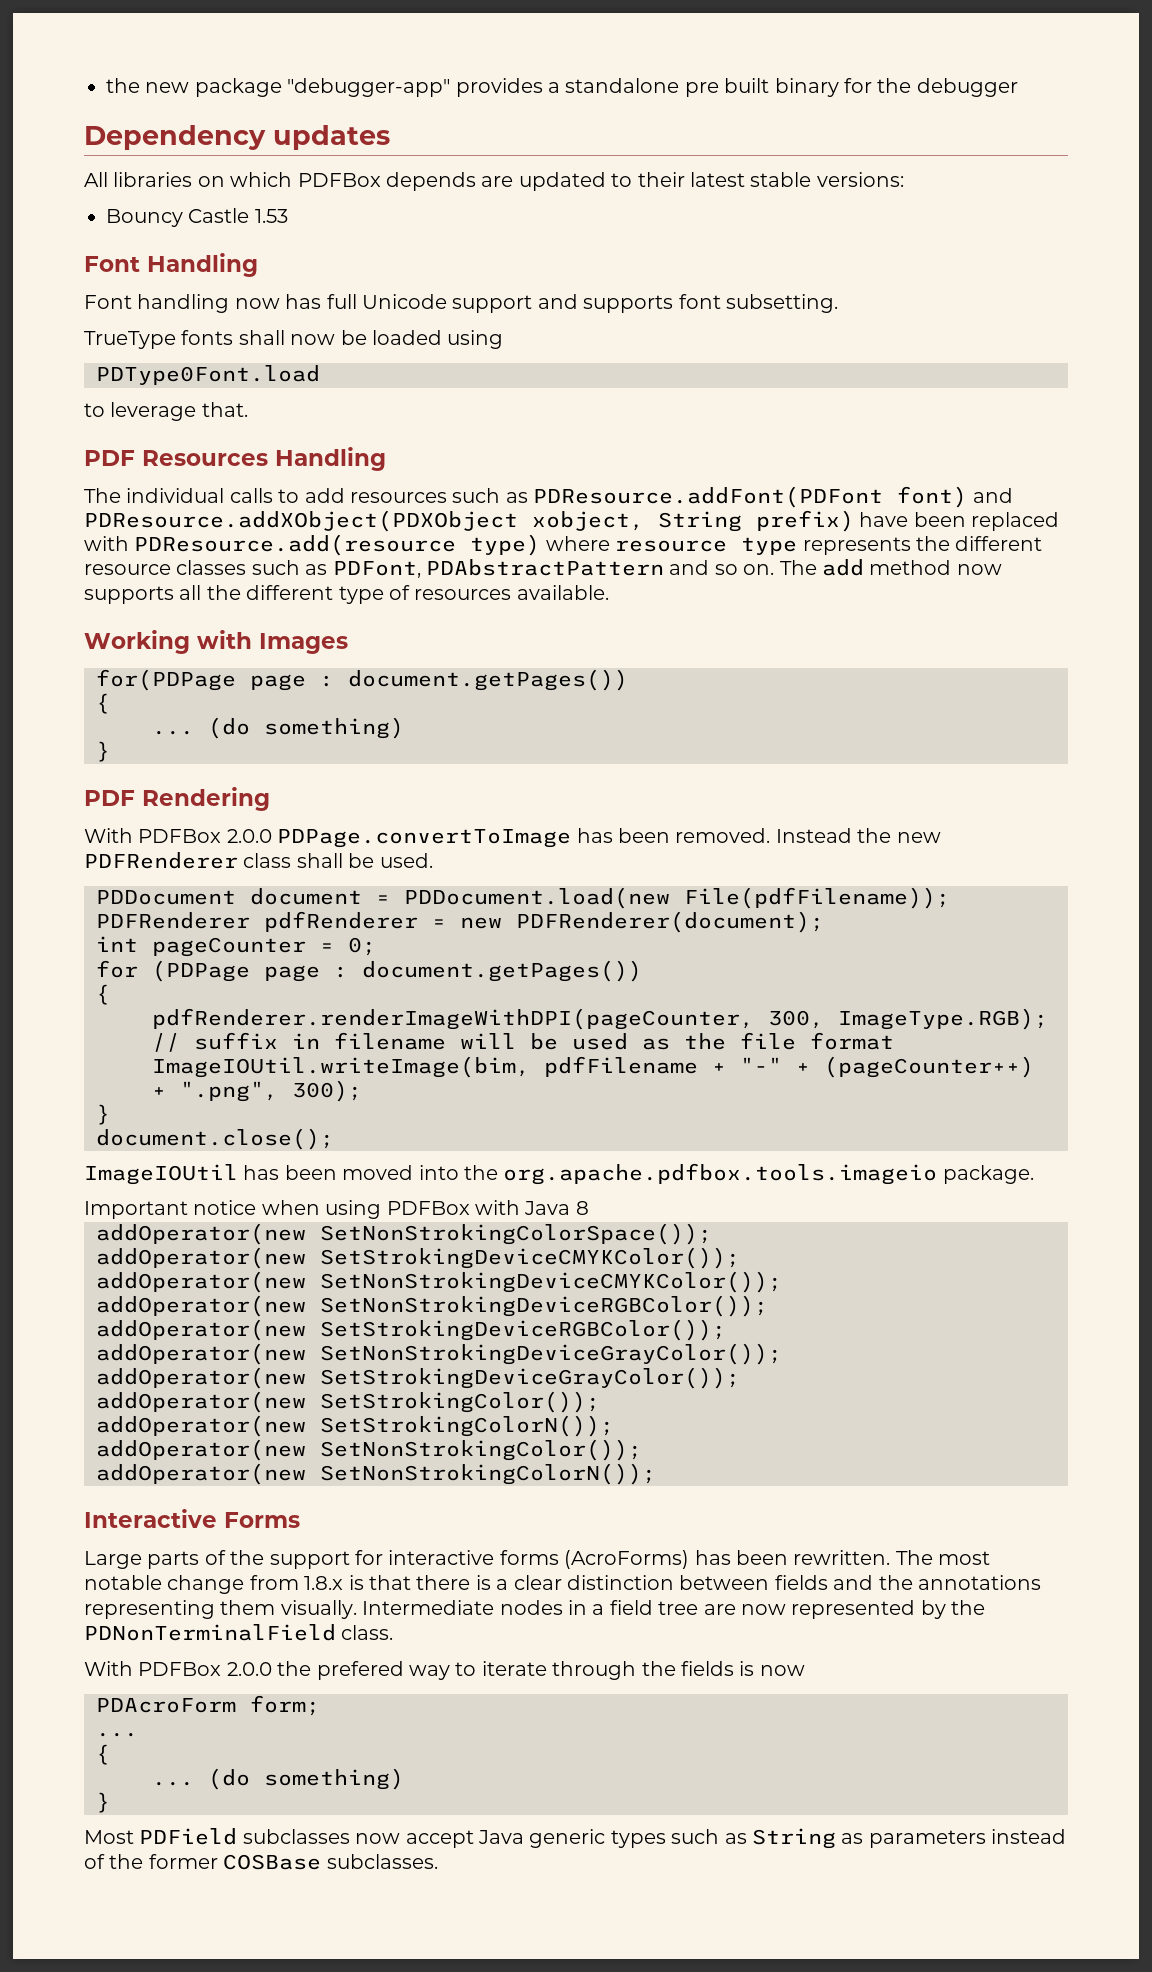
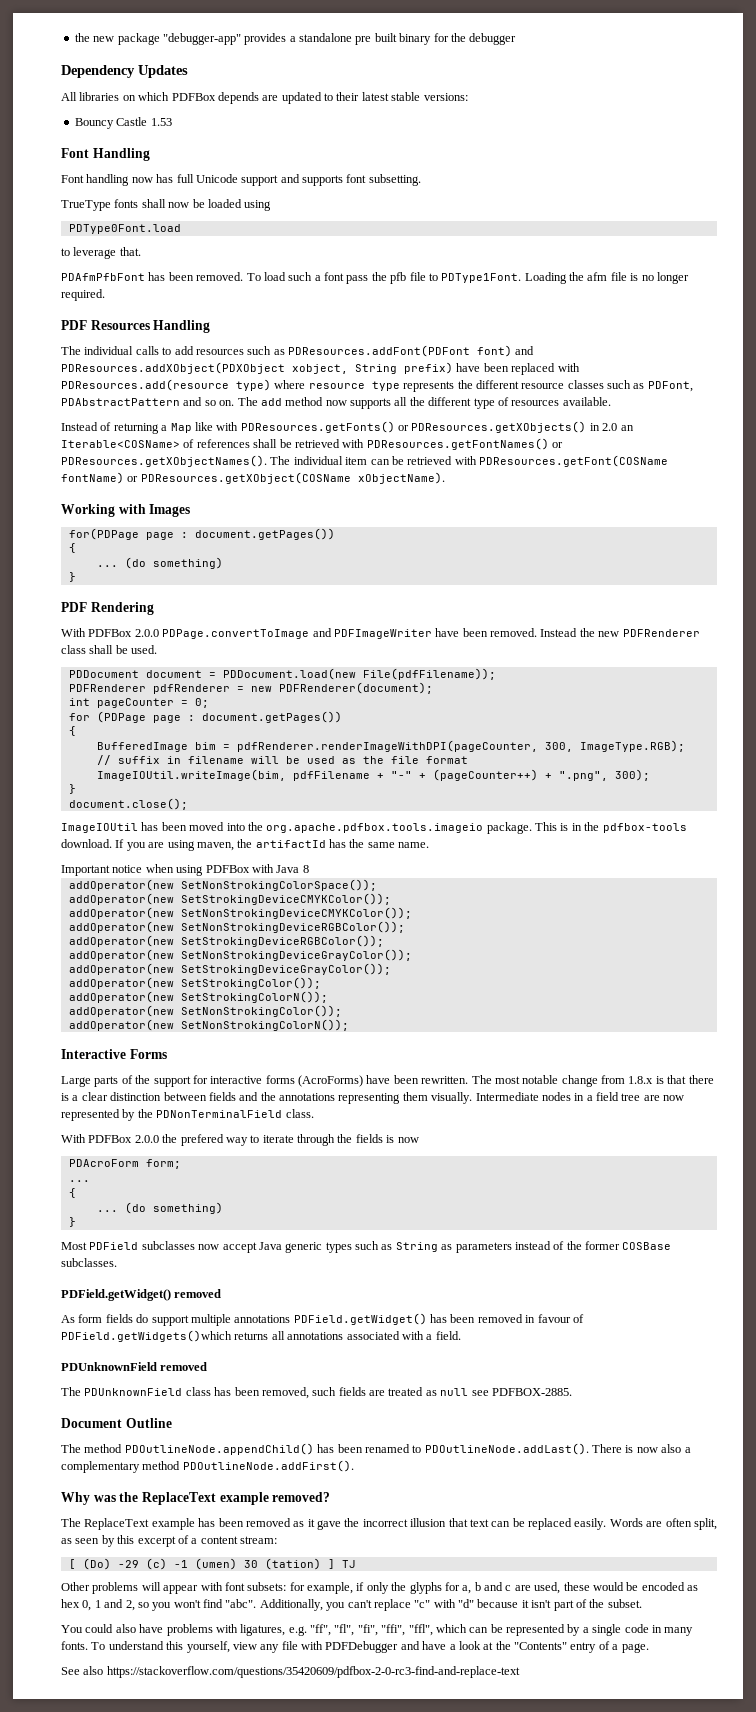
[273,125,390,150] updates -> [138,65,188,78] Updates
(248, 409) none -> [61,272,689,284] [61,289,105,301] // PDAfmPfbFont has been removed. To load such a font pass the pfb file to PDType1Font. Loading the afm file is no longer required.
[533,486,884,508] PDResource.addFont(PDFont -> [288,345,470,357] PDResources.addFont(PDFont
[84,510,518,532] PDResource.addXObject(PDXObject -> [61,362,285,374] PDResources.addXObject(PDXObject
[134,534,457,556] PDResource.add(resource -> [61,379,229,391] PDResources.add(resource
(609, 592) none -> [61,421,634,434] [61,438,563,450] [61,455,668,467] [61,472,445,484] // Instead of returning a Map like with PDResources.getFonts() or PDResources.getXObjects() in 2.0 an Iterable<COSName> of references shall be retrieved with PDResources.getFontNames() or PDResources.getXObjectNames(). The individual item can be retrieved with PDResources.getFont(COSName fontName) or PDResources.getXObject(COSName xObjectName).
[576,828,613,843] has -> [312,628,460,639] and PDFImageWriter have
(110, 994) none -> [96,742,230,752] BufferedImage bim =
(1034, 1174) none -> [535,822,687,833] [61,839,430,851] This is in the pdfbox-tools download. If you are using maven, the artifactId has the same name.
[694,1550,731,1565] has -> [366,1075,391,1084] have
(438, 1861) none -> [61,1289,222,1301] [61,1313,584,1326] [61,1330,461,1342] [61,1362,208,1371] [61,1387,572,1399] [61,1418,172,1428] [61,1443,691,1455] [61,1460,354,1473] [61,1492,331,1505] [61,1518,717,1530] [61,1535,277,1547] [68,1558,356,1570] [61,1582,698,1594] [61,1599,642,1611] [61,1624,694,1636] [61,1641,649,1653] [61,1666,520,1678] // PDField.getWidget() removed // As form fields do support multiple annotations PDField.getWidget() has been removed in favour of PDField.getWidgets()which returns all annotations associated with a field. // PDUnknownField removed // The PDUnknownField class has been removed, such fields are treated as null see PDFBOX-2885. // Document Outline // The method PDOutlineNode.appendChild() has been renamed to PDOutlineNode.addLast(). There is now also a complementary method PDOutlineNode.addFirst(). // Why was the ReplaceText example removed? // The ReplaceText example has been removed as it gave the incorrect illusion that text can be replaced easily. Words are often split, as seen by this excerpt of a content stream: // [ (Do) -29 (c) -1 (umen) 30 (tation) ] TJ // Other problems will appear with font subsets: for example, if only the glyphs for a, b and c are used, these would be encoded as hex 0, 1 and 2, so you won't find "abc". Additionally, you can't replace "c" with "d" because it isn't part of the subset. // You could also have problems with ligatures, e.g. "ff", "fl", "fi", "ffi", "ffl", which can be represented by a single code in many fonts. To understand this yourself, view any file with PDFDebugger and have a look at the "Contents" entry of a page. // See also https://stackoverflow.com/questions/35420609/pdfbox-2-0-rc3-find-and-replace-text

